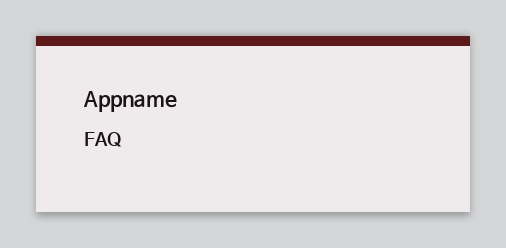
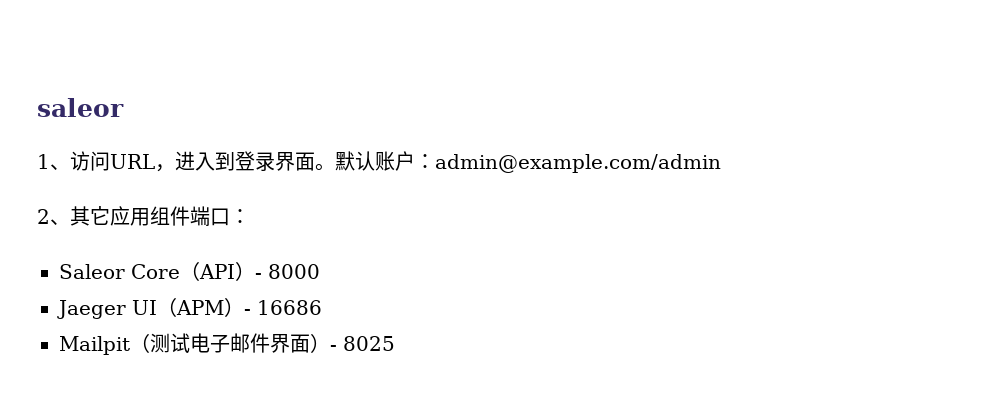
[83,91,177,112] [84,132,122,147] Appname // FAQ -> [37,98,124,117] [37,151,721,173] [37,206,250,226] [59,261,320,281] [57,297,322,319] [59,333,395,355] saleor // 1、访问URL，进入到登录界面。默认账户：admin@example.com/admin // 2、其它应用组件端口： // Saleor Core（API）- 8000 // Jaeger UI（APM）- 16686 // Mailpit（测试电子邮件界面）- 8025

